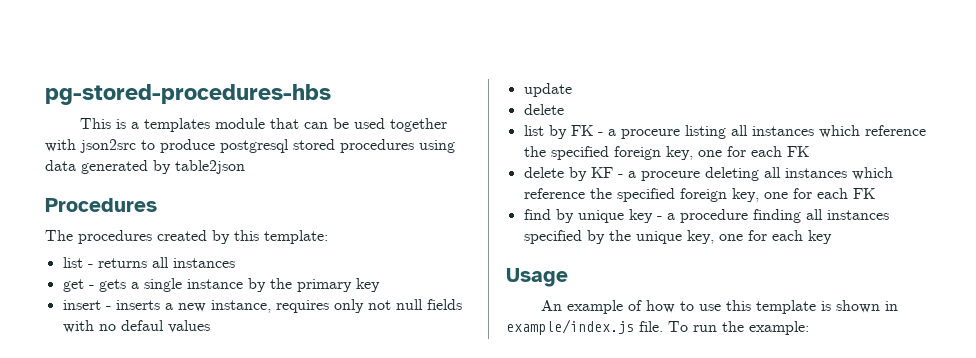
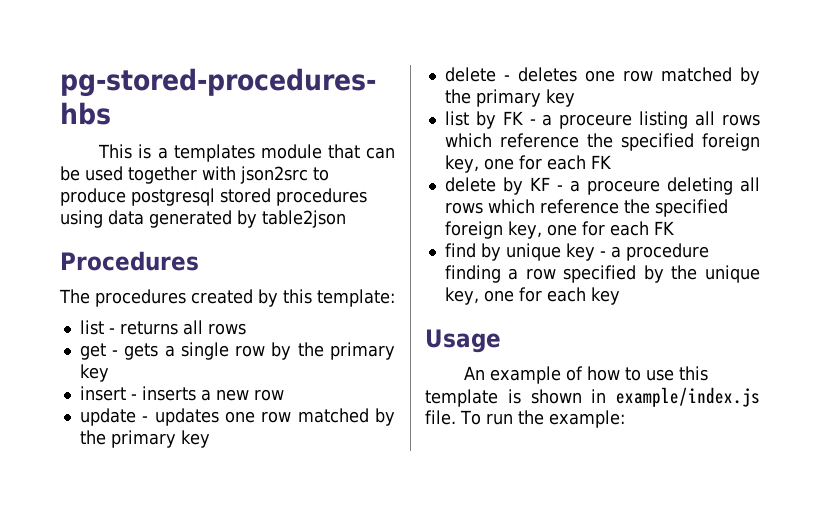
[172,258,235,268] instances -> [207,323,246,335] rows
[186,279,243,289] instance -> [235,345,266,357] row
[210,299,462,313] [62,320,210,333] [523,83,572,97] [523,104,564,115] instance, requires only not null fields with no defaul values // update // delete -> [253,389,284,401] [79,408,395,426] [79,430,210,448] [444,67,760,85] [444,89,575,107] row // update - updates one row matched by the primary key // delete - deletes one row matched by the primary key
[751,126,814,136] instances -> [722,114,760,126] rows
[784,168,847,178] instances -> [444,202,483,214] rows
[805,209,889,220] all instances -> [508,268,556,280] a row

